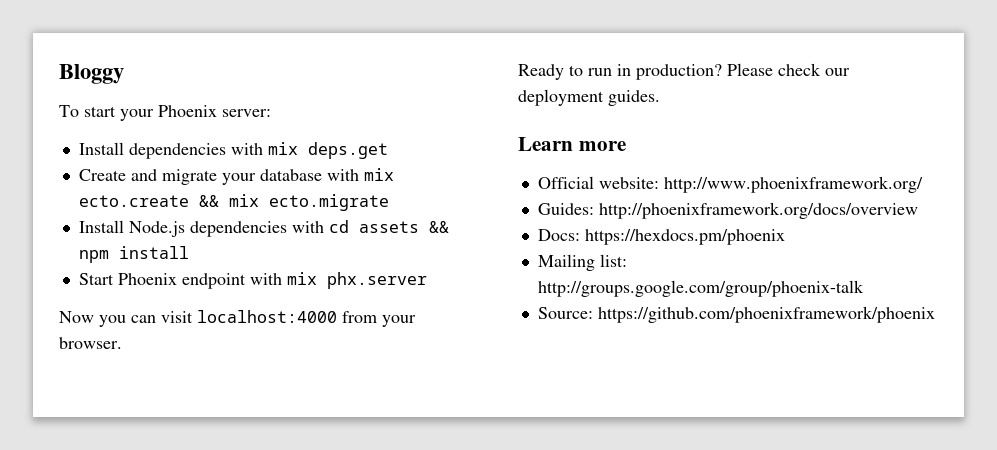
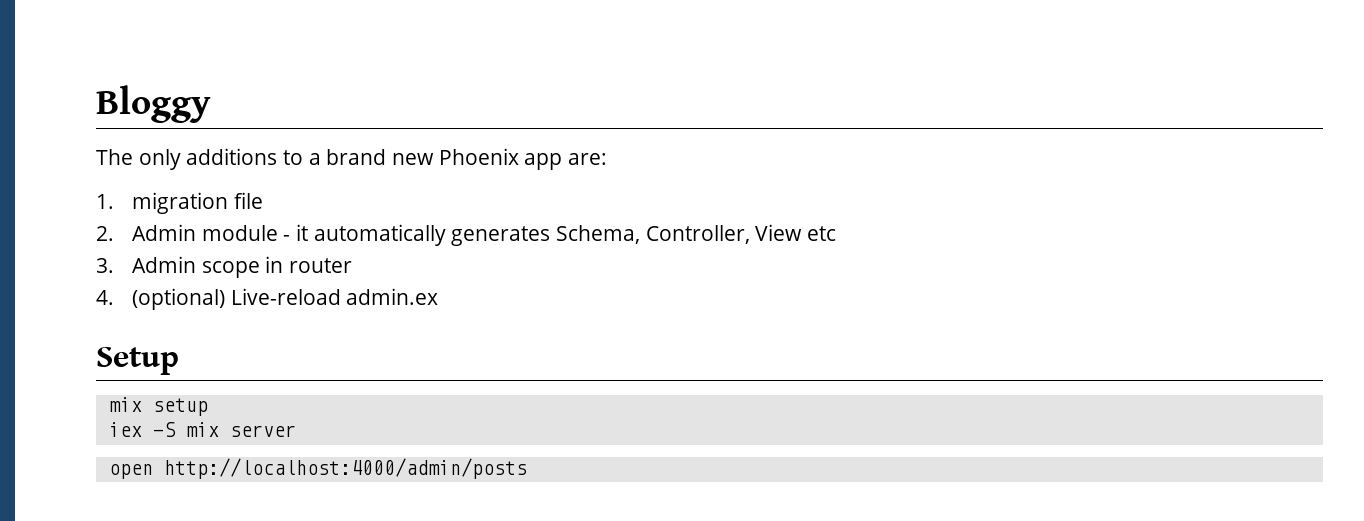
[59,105,271,121] [78,142,388,159] [78,168,394,185] [78,194,389,211] [78,220,449,237] [78,246,189,263] [78,272,427,289] [59,310,416,327] [59,337,122,349] [518,63,850,80] [518,89,660,106] [518,137,626,151] [537,176,923,193] [537,202,918,219] [537,229,785,245] [537,254,627,271] [537,280,864,297] [537,306,935,323] To start your Phoenix server: // Install dependencies with mix deps.get // Create and migrate your database with mix ecto.create && mix ecto.migrate // Install Node.js dependencies with cd assets && npm install // Start Phoenix endpoint with mix phx.server // Now you can visit localhost:4000 from your browser. // Ready to run in production? Please check our deployment guides. // Learn more // Official website: http://www.phoenixframework.org/ // Guides: http://phoenixframework.org/docs/overview // Docs: https://hexdocs.pm/phoenix // Mailing list: http://groups.google.com/group/phoenix-talk // Source: https://github.com/phoenixframework/phoenix -> [96,148,608,170] [96,192,263,214] [96,224,836,246] [96,256,352,278] [96,288,439,310] [96,347,179,375] [108,397,208,416] [108,422,296,437] [108,458,527,479] The only additions to a brand new Phoenix app are: // 1. migration file // 2. Admin module - it automatically generates Schema, Controller, View etc // 3. Admin scope in router // 4. (optional) Live-reload admin.ex // Setup // mix setup // iex -S mix server // open http://localhost:4000/admin/posts

